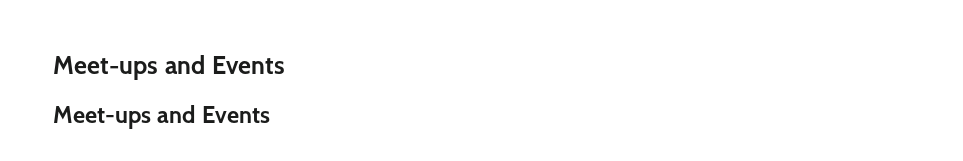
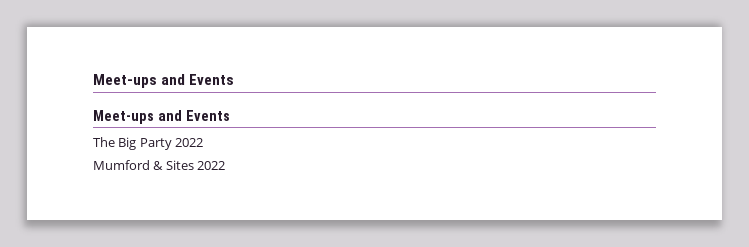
(270, 114) none -> [93,137,204,150] [93,160,226,170] // The Big Party 2022 // Mumford & Sites 2022

